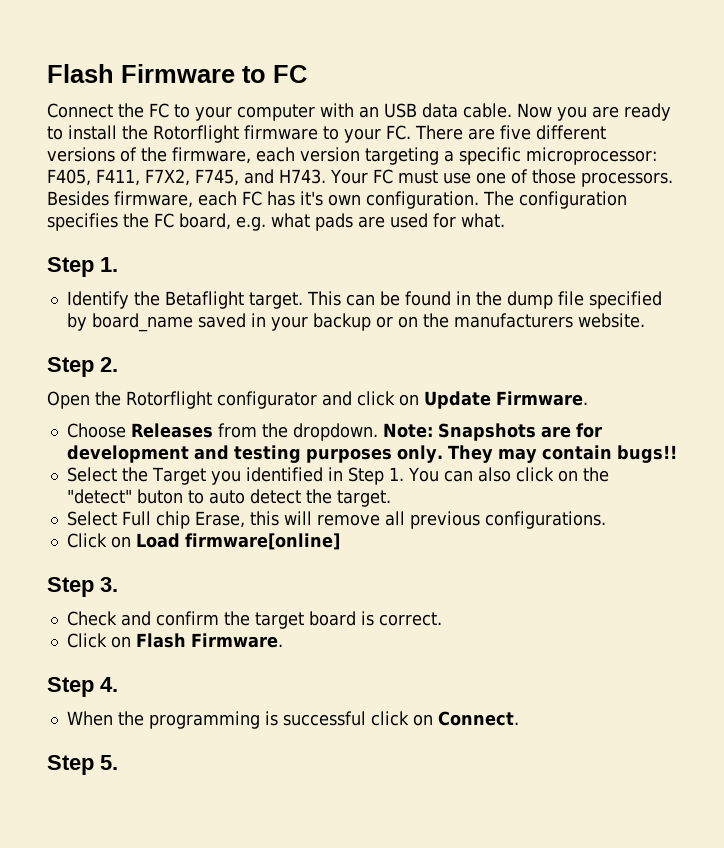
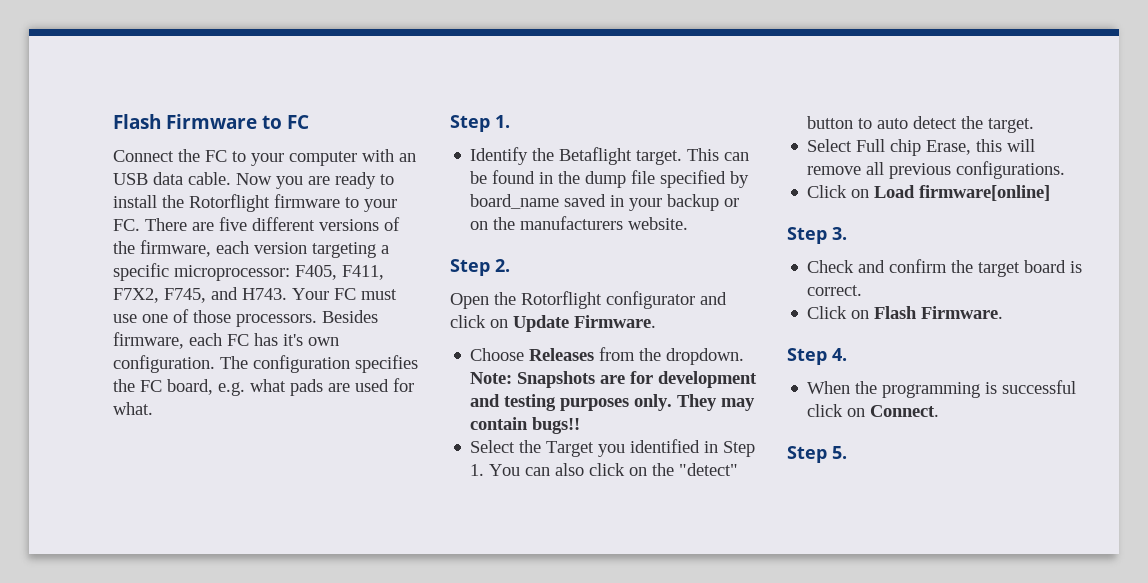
[136,489,183,504] buton -> [807,116,854,129] button

